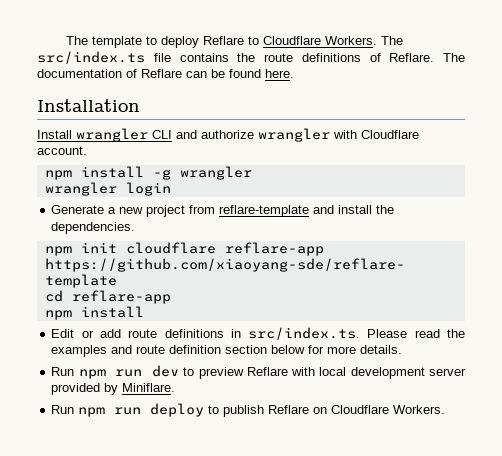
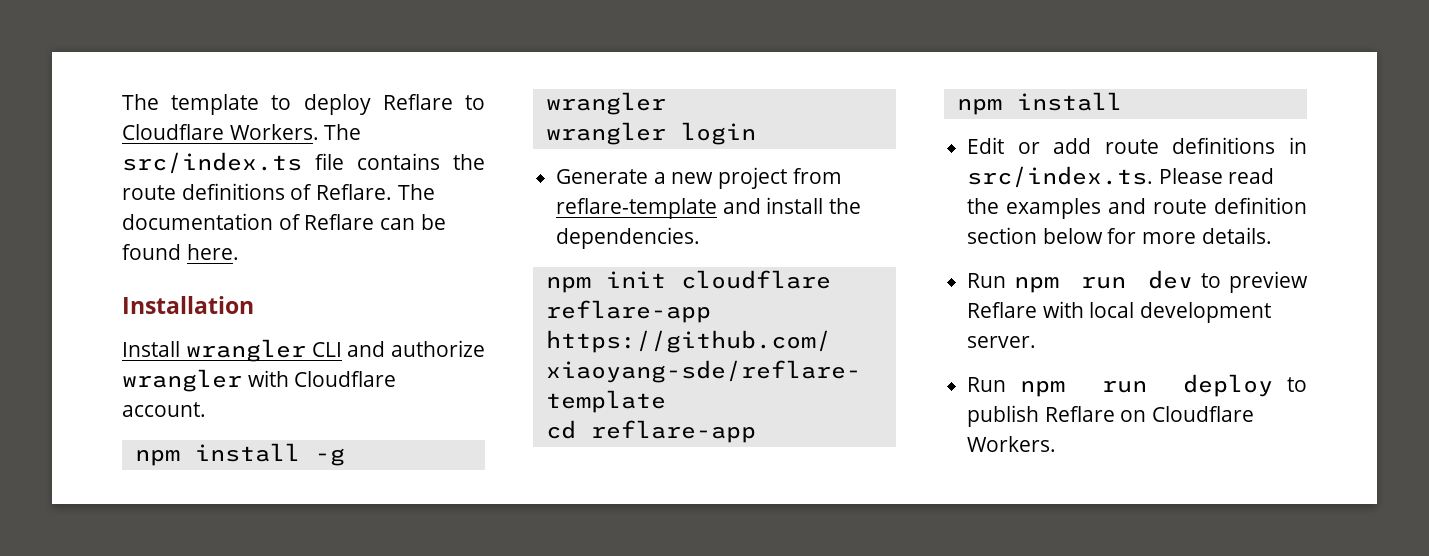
[428,368,466,376] [51,383,176,395] server provided by Miniflare. -> [967,336,1037,348] server.

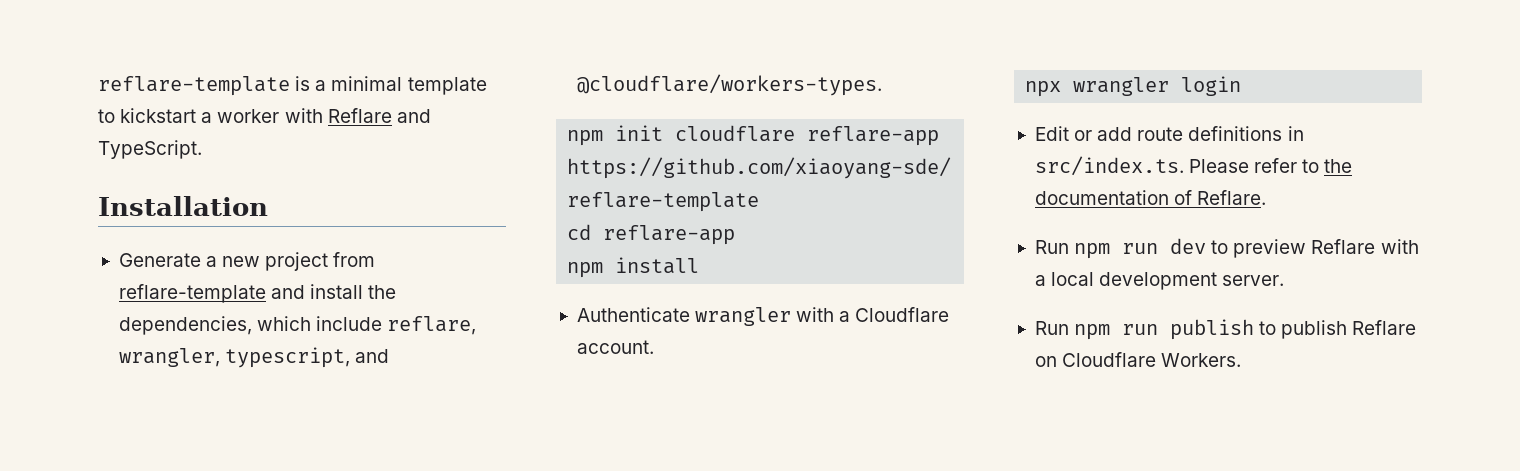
[122,94,485,115] [122,124,362,140] [122,152,485,174] [122,183,435,200] [122,213,446,230] [122,244,239,260] [122,296,254,314] [122,339,485,362] [122,369,397,392] [122,402,206,417] [134,443,345,466] [545,92,666,115] [545,122,756,145] The template to deploy Reflare to Cloudflare Workers. The src/index.ts file contains the route definitions of Reflare. The documentation of Reflare can be found here. // Installation // Install wrangler CLI and authorize wrangler with Cloudflare account. // npm install -g wrangler // wrangler login -> [98,76,487,96] [98,108,431,123] [98,140,202,159] [98,196,268,216] reflare-template is a minimal template to kickstart a worker with Reflare and TypeScript. // Installation
[556,227,701,249] dependencies. -> [118,316,477,335] [118,347,390,368] [576,74,882,96] dependencies, which include reflare, wrangler, typescript, and @cloudflare/workers-types.
(1122, 101) none -> [576,307,950,326] [576,340,654,354] [1025,76,1242,97] // Authenticate wrangler with a Cloudflare account. // npx wrangler login
[1228,168,1275,184] [967,197,1307,219] [967,227,1272,244] read the examples and route definition section below for more details. -> [1254,158,1353,173] [1034,190,1267,205] refer to the documentation of Reflare.
(1084, 309) none -> [1034,275,1046,286] a
[1183,374,1274,397] deploy -> [1170,319,1255,340] publish

